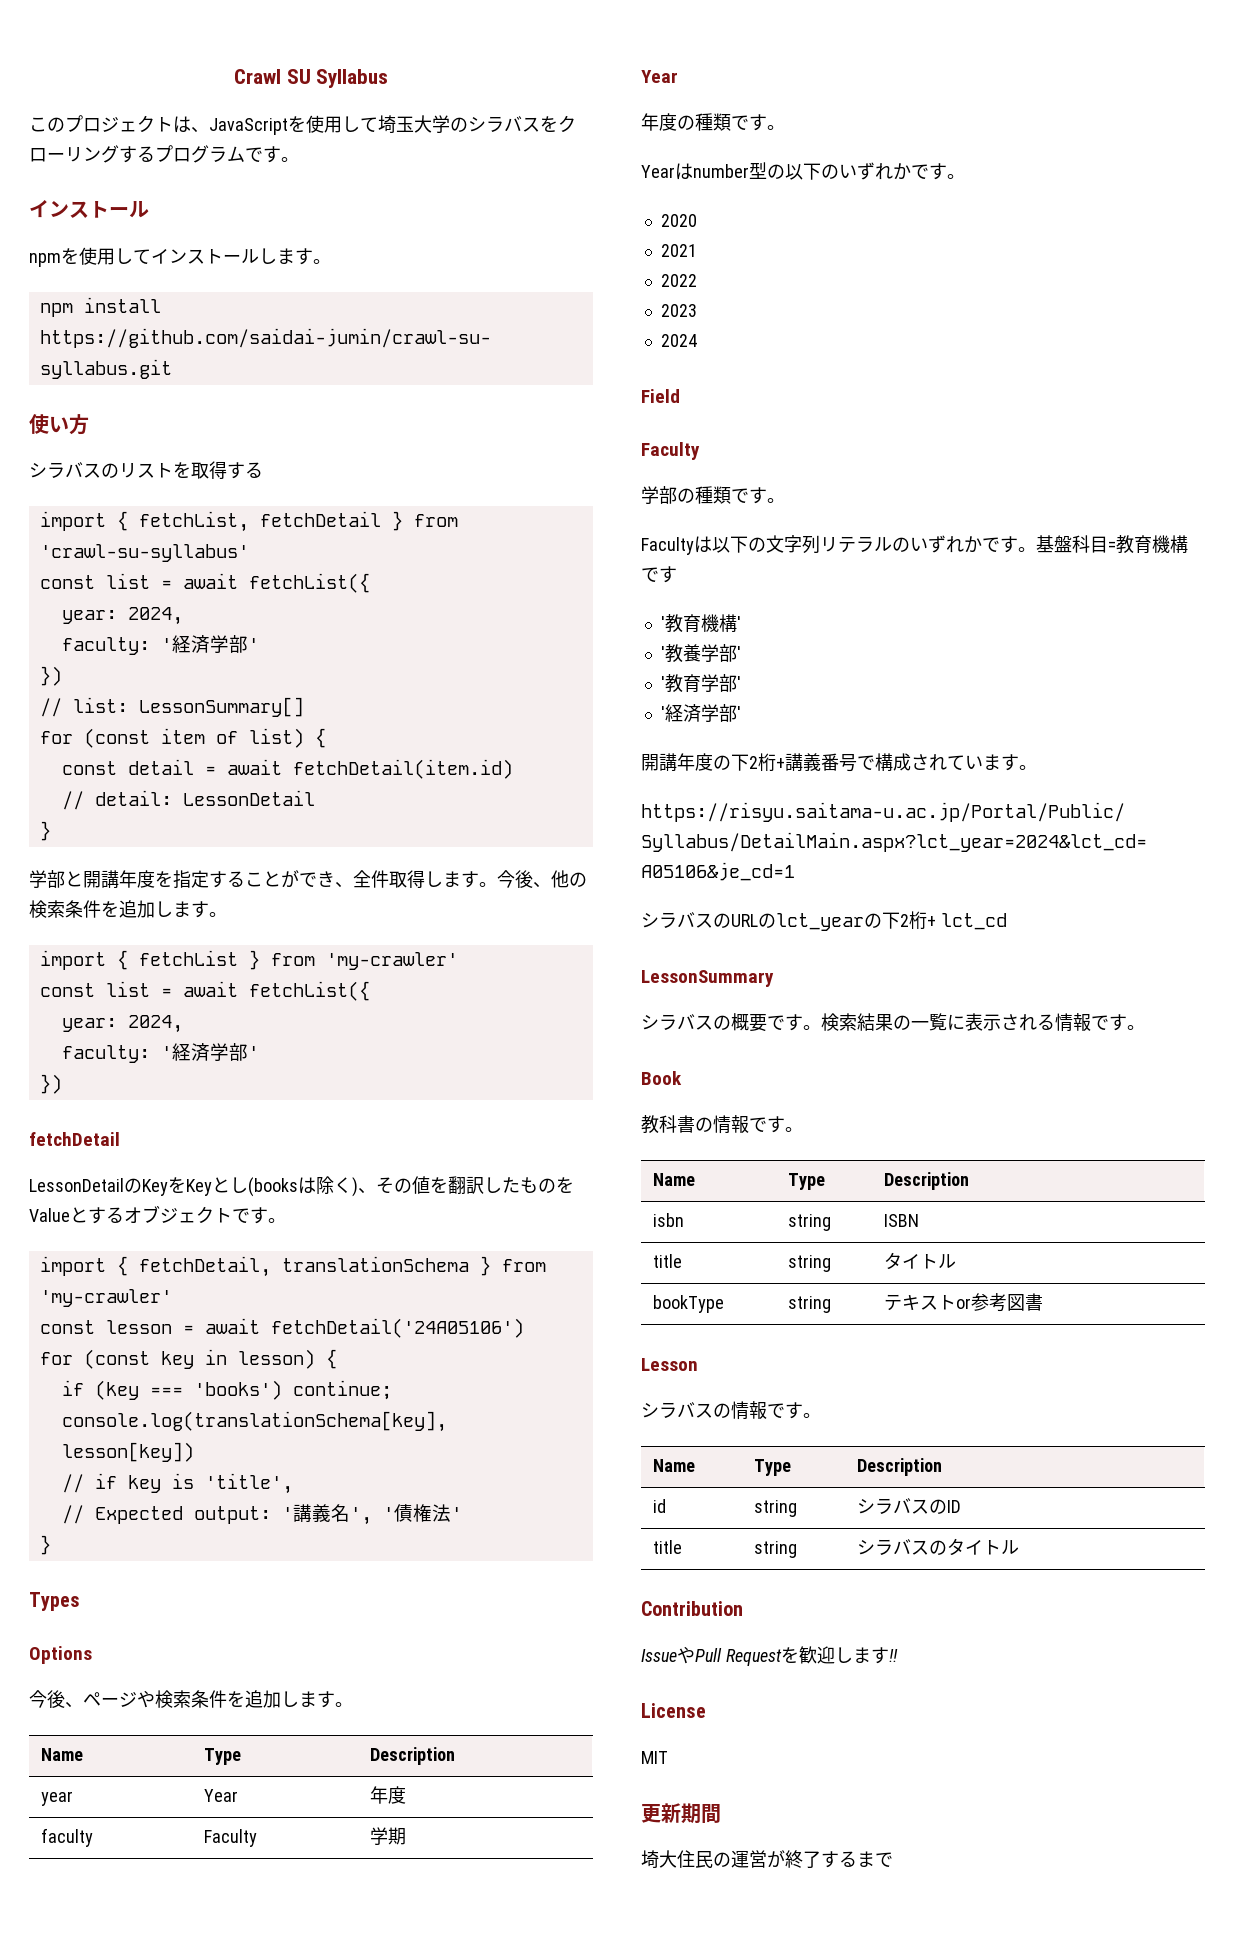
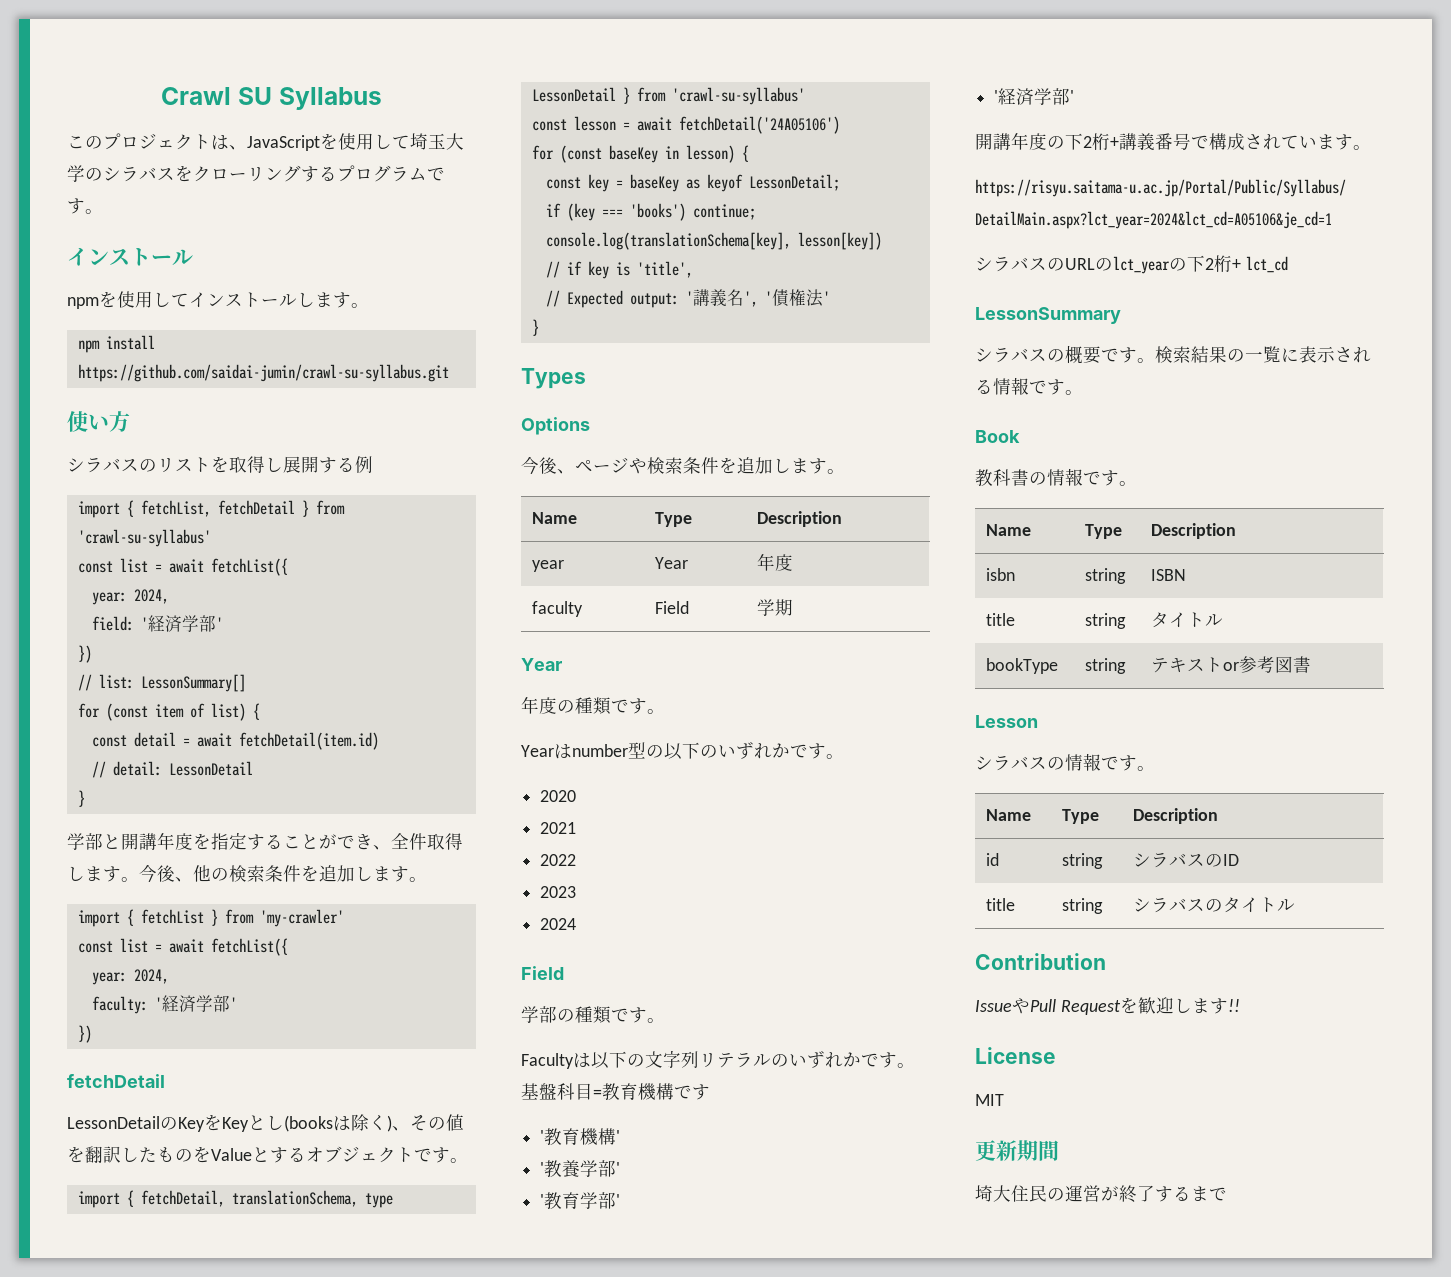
[227,462,263,479] する -> [265,456,373,473] し展開する例
[61,637,150,655] faculty: -> [91,616,134,631] field:
[281,1256,546,1276] [39,1289,172,1307] translationSchema } from 'my-crawler' -> [231,1190,393,1208] [531,87,805,105] translationSchema, type LessonDetail } from 'crawl-su-syllabus'
[160,1351,194,1369] key -> [608,145,658,163] baseKey
(337, 1359) none -> [545,174,840,192] // const key = baseKey as keyof LessonDetail;
[204,1829,258,1847] Faculty -> [655,601,690,614] Field
[641,442,700,460] // Faculty -> (564, 973) none

